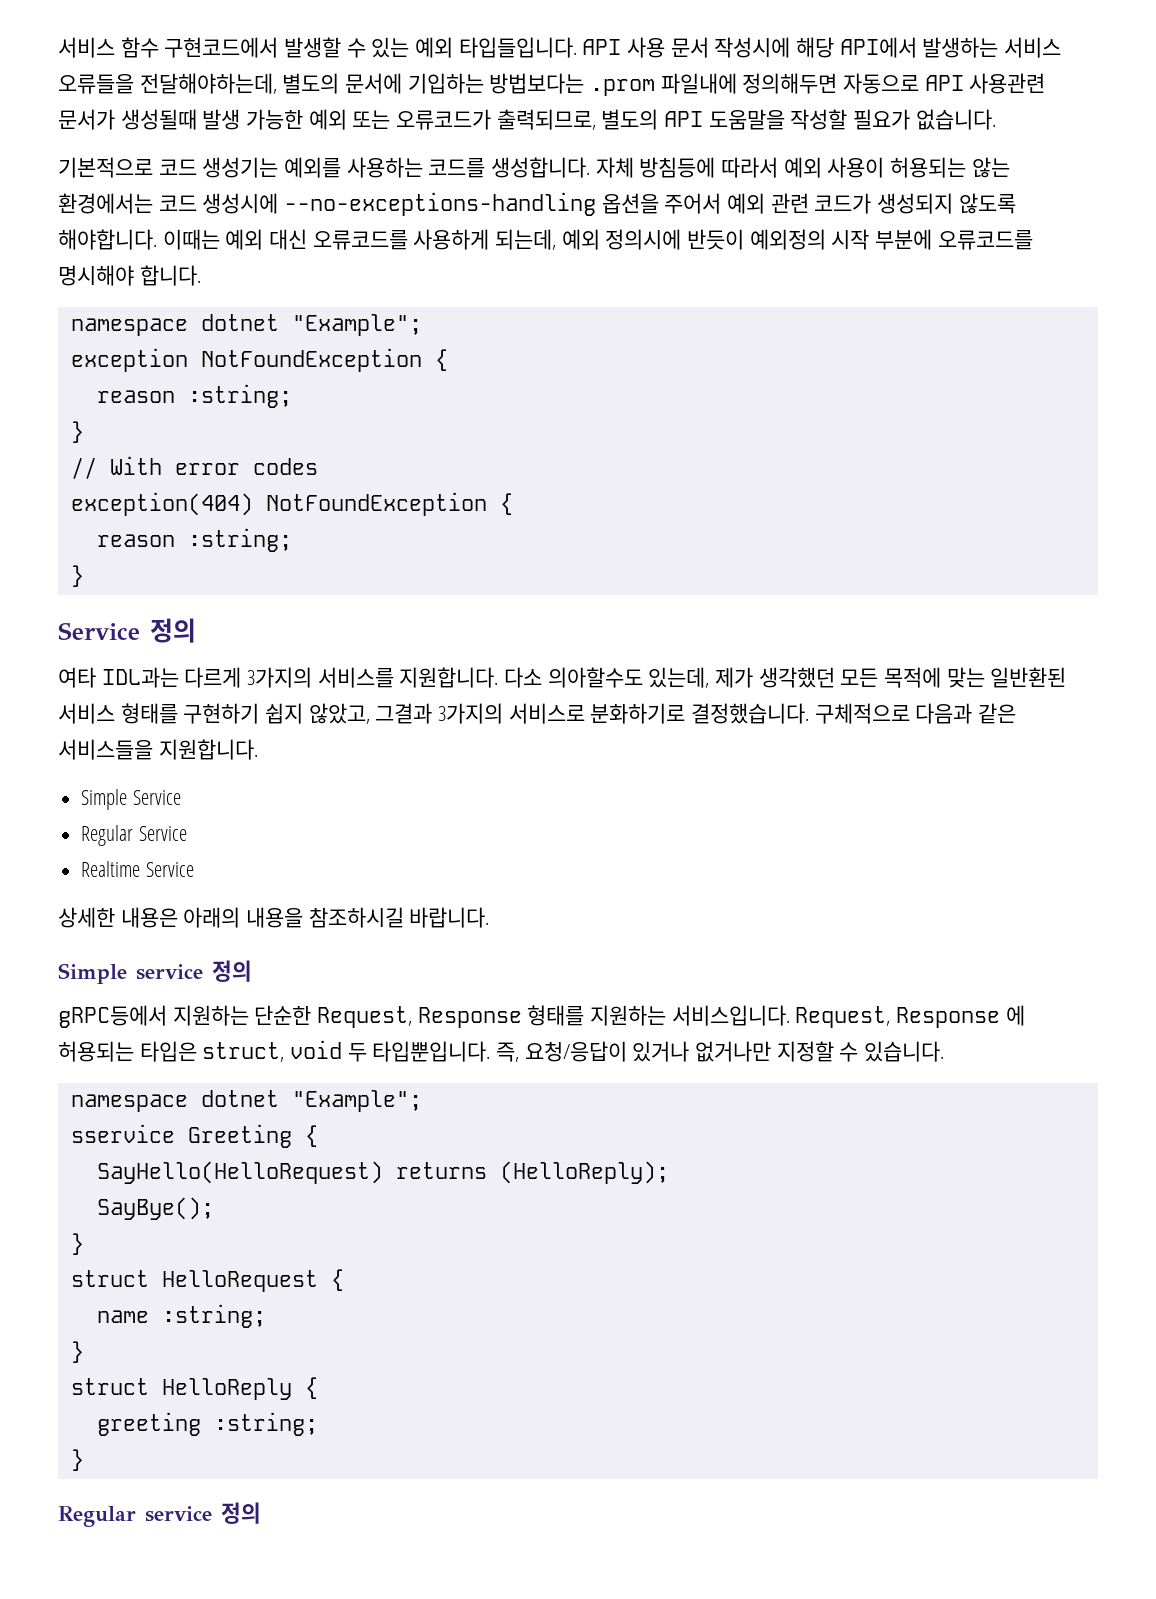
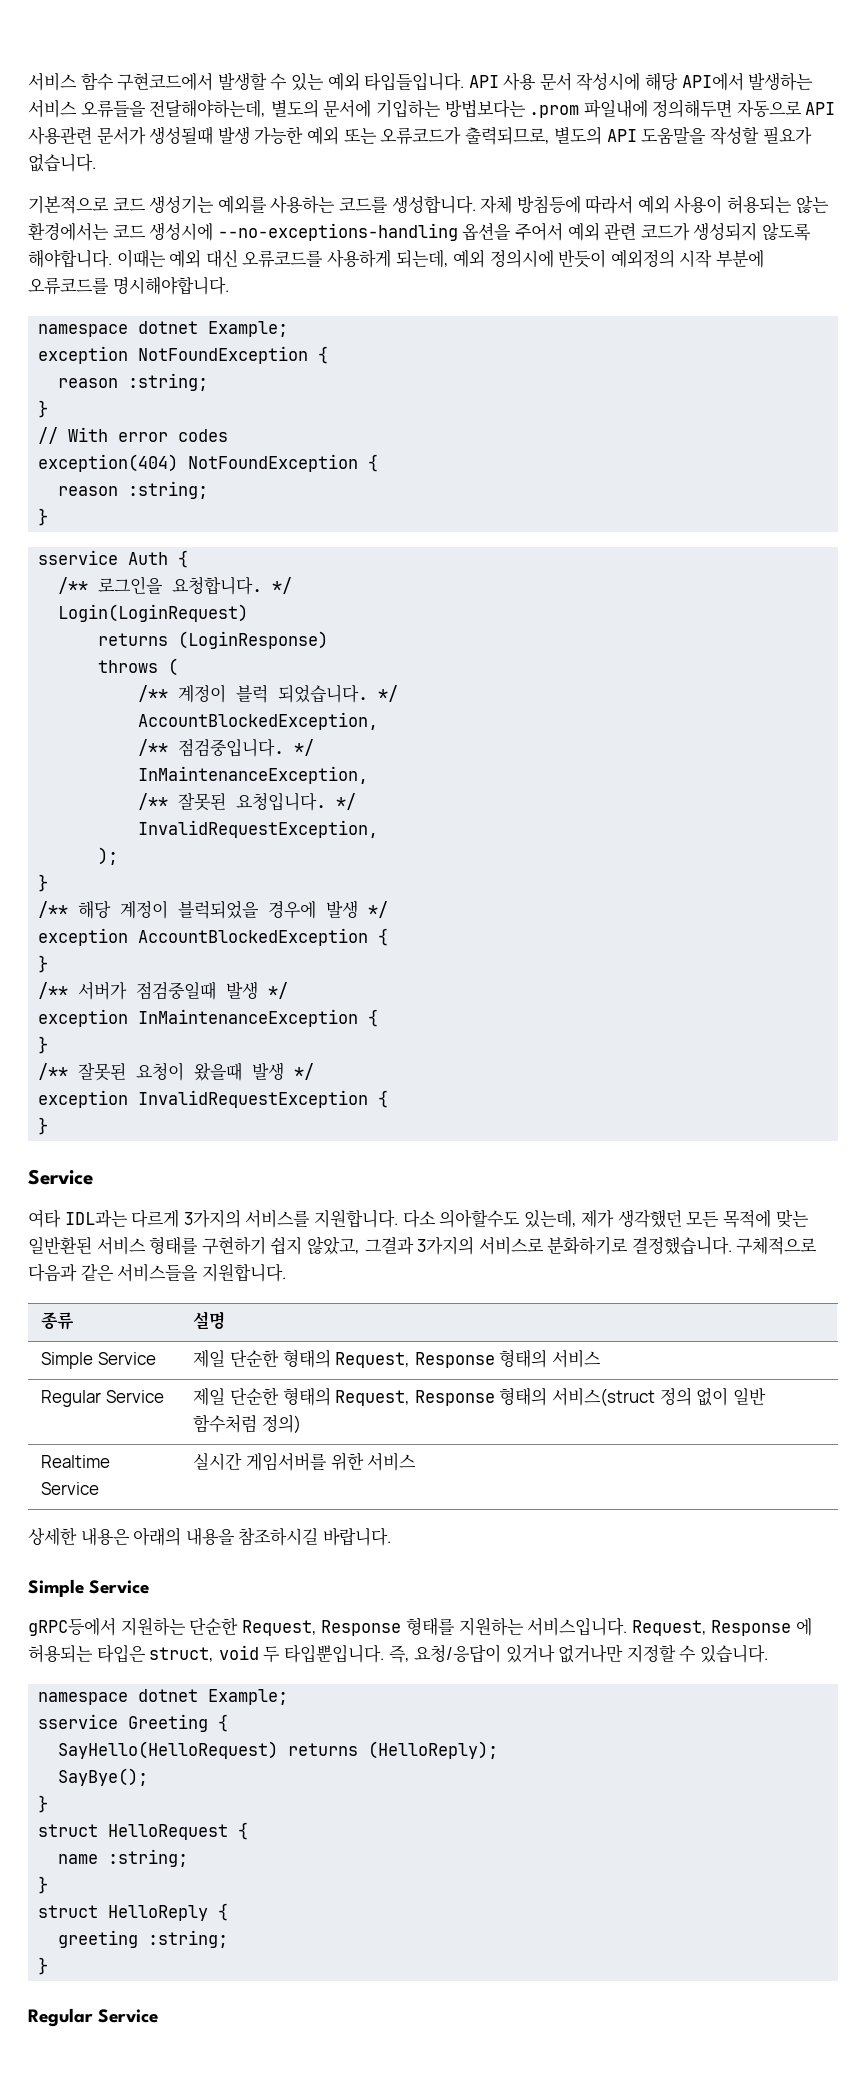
[58,265,201,286] [70,314,422,336] 명시해야 합니다. // namespace dotnet "Example"; -> [112,276,229,295] [38,321,289,337] 명시해야합니다. // namespace dotnet Example;
[58,618,196,643] // Service 정의 -> [38,550,189,568] [58,576,293,595] [58,604,249,622] [98,631,329,649] [98,658,179,676] [138,684,399,703] [138,712,379,730] [138,739,315,757] [138,766,369,784] [138,792,357,811] [138,820,379,838] [98,847,119,865] [38,874,49,892] [38,900,389,919] [38,928,389,946] [38,955,49,973] [38,981,289,1000] [38,1009,379,1027] [38,1036,49,1054] [38,1062,315,1081] [38,1090,389,1108] [38,1117,49,1135] [28,1169,93,1185] // sservice Auth { // /** 로그인을 요청합니다. */ // Login(LoginRequest) // returns (LoginResponse) // throws ( // /** 계정이 블럭 되었습니다. */ // AccountBlockedException, // /** 점검중입니다. */ // InMaintenanceException, // /** 잘못된 요청입니다. */ // InvalidRequestException, // ); // } // /** 해당 계정이 블럭되었을 경우에 발생 */ // exception AccountBlockedException { // } // /** 서버가 점검중일때 발생 */ // exception InMaintenanceException { // } // /** 잘못된 요청이 왔을때 발생 */ // exception InvalidRequestException { // } // Service
[81,789,181,810] [81,825,187,846] [81,861,194,877] // Simple Service // Regular Service // Realtime Service -> [41,1312,75,1330] [193,1311,226,1329] [41,1352,157,1369] [193,1349,602,1368] [41,1390,165,1407] [193,1387,766,1407] [193,1414,302,1434] [41,1455,111,1468] [41,1482,100,1495] [193,1452,417,1471] // 종류 | 설명 // Simple Service | 제일 단순한 형태의 Request, Response 형태의 서비스 // Regular Service | 제일 단순한 형태의 Request, Response 형태의 서비스(struct 정의 없이 일반 함수처럼 정의) // Realtime Service | 실시간 게임서버를 위한 서비스
[136,960,252,982] service 정의 -> [89,1580,150,1594] Service
[291,1090,422,1112] "Example"; -> [208,1689,289,1705] Example;
[145,1502,261,1524] service 정의 -> [98,2009,159,2023] Service

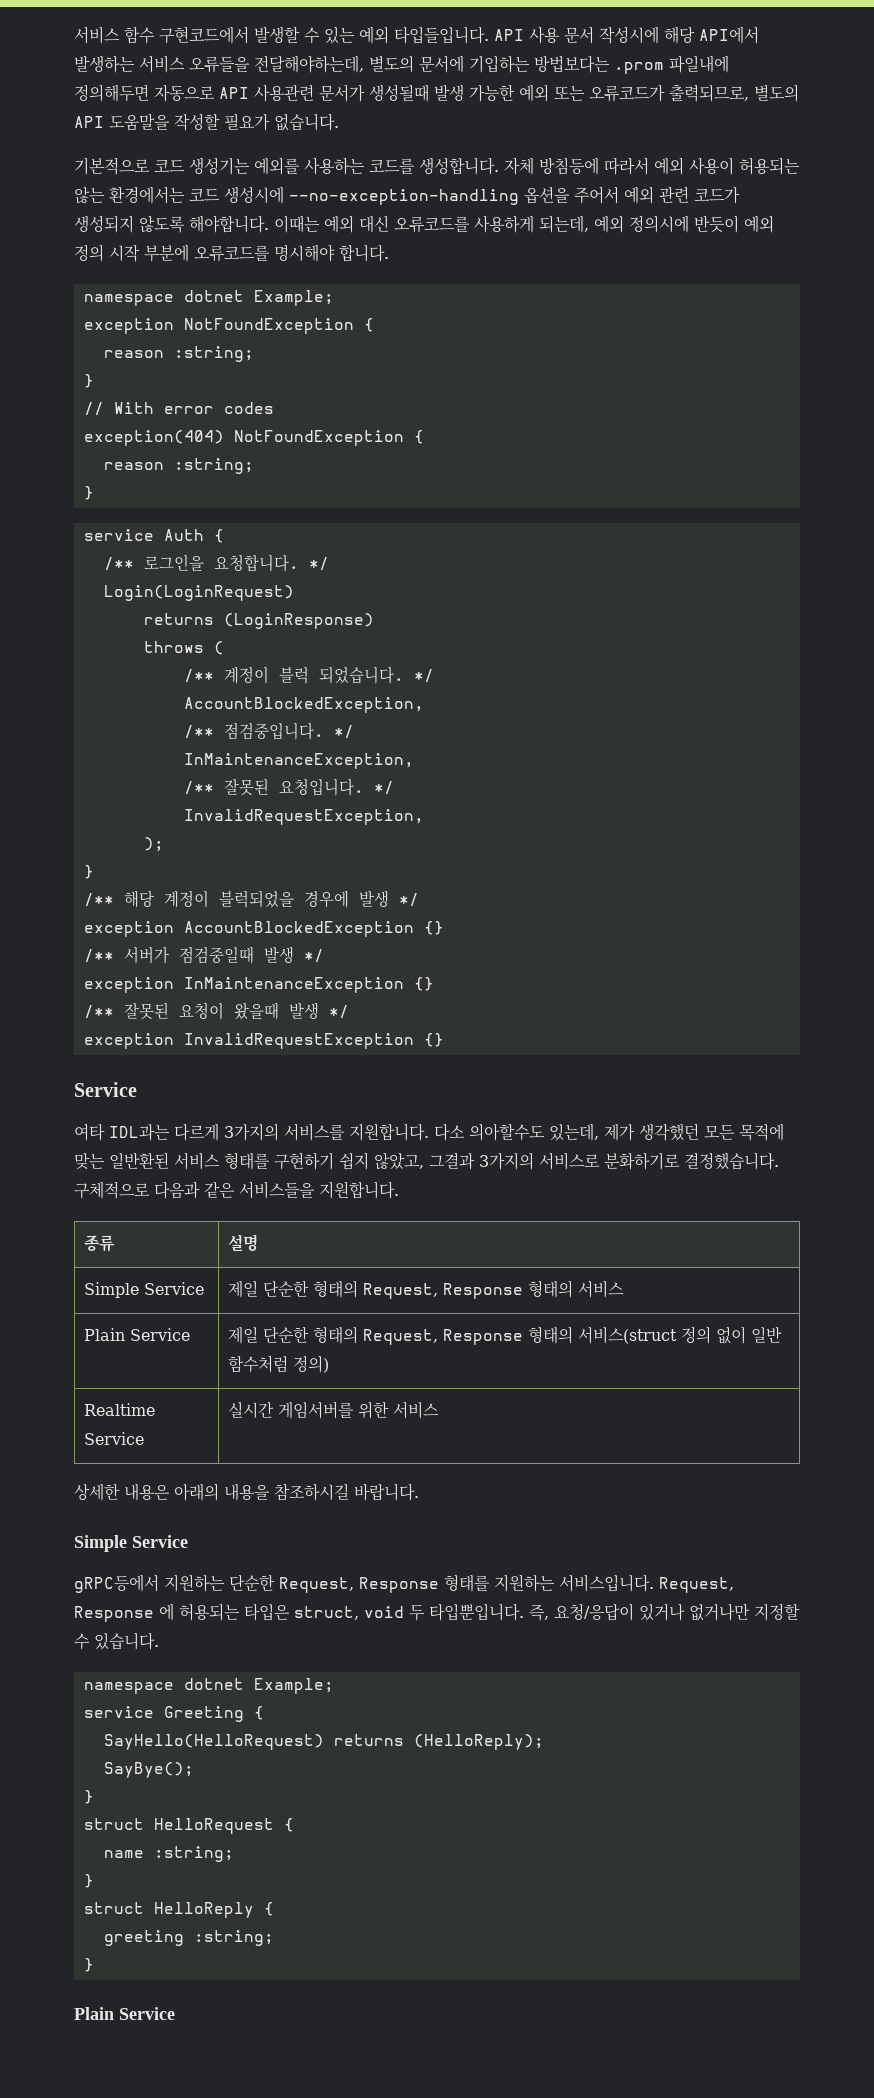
[217,223,458,241] --no-exceptions-handling -> [289,189,519,205] --no-exception-handling
[610,249,675,268] 예외정의 -> [744,215,774,233] [74,244,104,262] 예외 정의
[112,276,229,295] 명시해야합니다. -> [274,244,389,262] 명시해야 합니다.
[38,550,119,565] sservice -> [83,529,154,541] service
[378,928,389,946] [38,955,49,973] { // } -> [423,921,444,935] {}
[368,1009,379,1027] [38,1036,49,1054] { // } -> [413,977,434,991] {}
[378,1090,389,1108] [38,1117,49,1135] { // } -> [423,1033,444,1047] {}
[41,1390,102,1407] Regular -> [83,1328,125,1341] Plain
[38,1714,119,1729] sservice -> [83,1706,154,1718] service
[28,2008,93,2027] Regular -> [74,2007,114,2020] Plain

